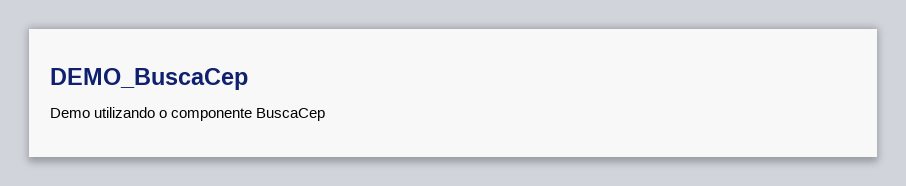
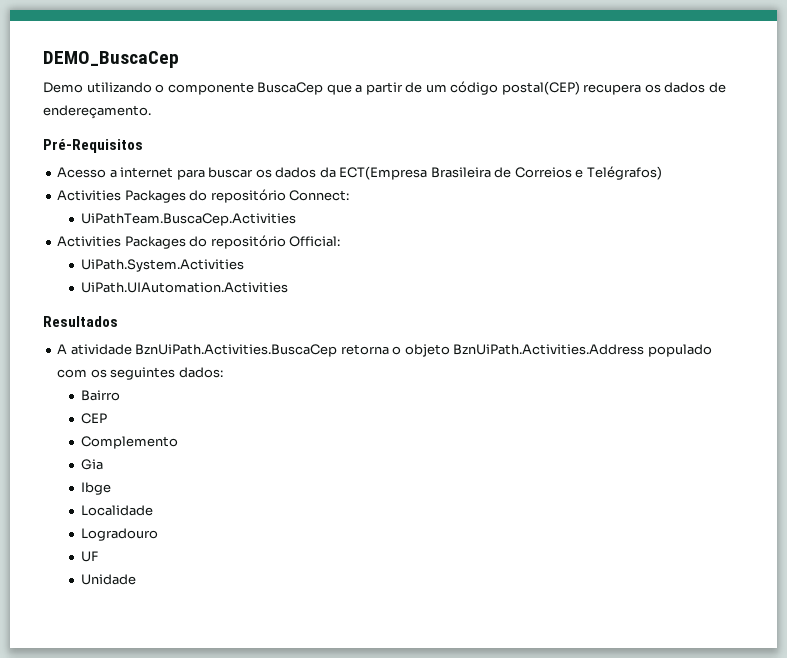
(326, 114) none -> [326,81,726,95] [43,105,151,119] [43,139,143,153] [57,166,662,180] [57,189,350,203] [81,213,297,226] [57,235,341,249] [81,259,245,272] [81,282,289,293] [43,316,118,327] [57,344,712,357] [57,367,223,380] [81,390,121,401] [81,413,108,424] [81,436,179,449] [81,459,104,470] [81,482,112,495] [81,505,154,516] [81,528,159,541] [81,551,99,562] [81,574,137,585] que a partir de um código postal(CEP) recupera os dados de endereçamento. // Pré-Requisitos // Acesso a internet para buscar os dados da ECT(Empresa Brasileira de Correios e Telégrafos) // Activities Packages do repositório Connect: // UiPathTeam.BuscaCep.Activities // Activities Packages do repositório Official: // UiPath.System.Activities // UiPath.UIAutomation.Activities // Resultados // A atividade BznUiPath.Activities.BuscaCep retorna o objeto BznUiPath.Activities.Address populado com os seguintes dados: // Bairro // CEP // Complemento // Gia // Ibge // Localidade // Logradouro // UF // Unidade

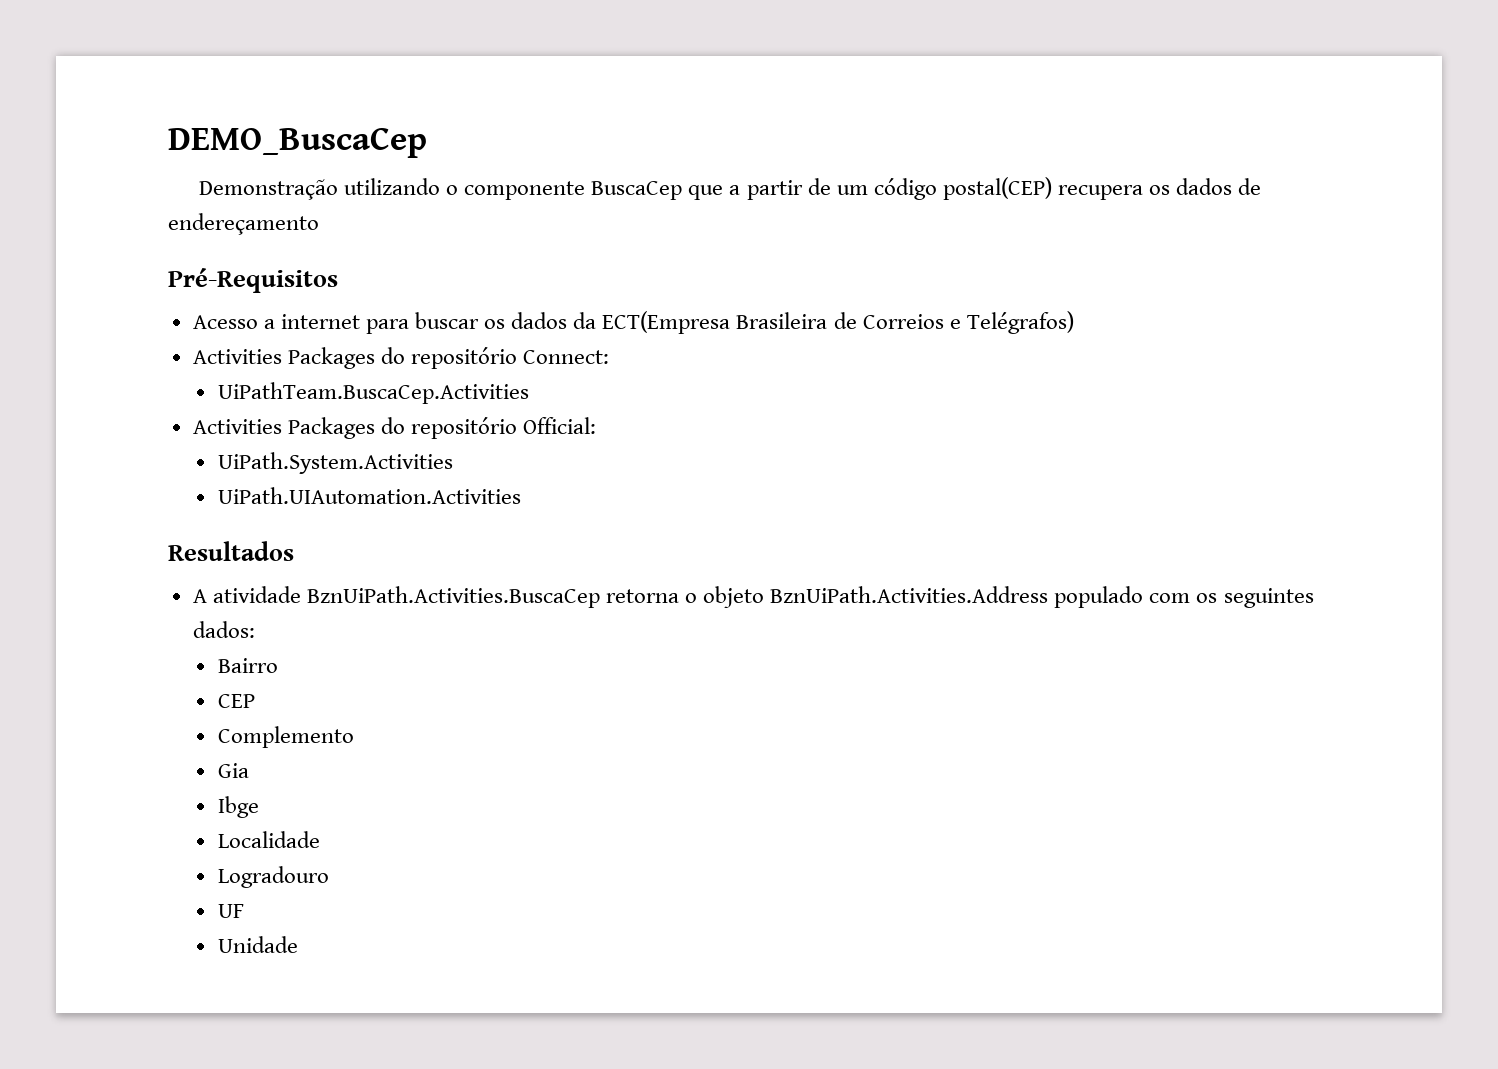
[43,82,83,93] Demo -> [199,179,339,200] Demonstração
[43,105,151,119] endereçamento. -> [168,213,319,235] endereçamento

